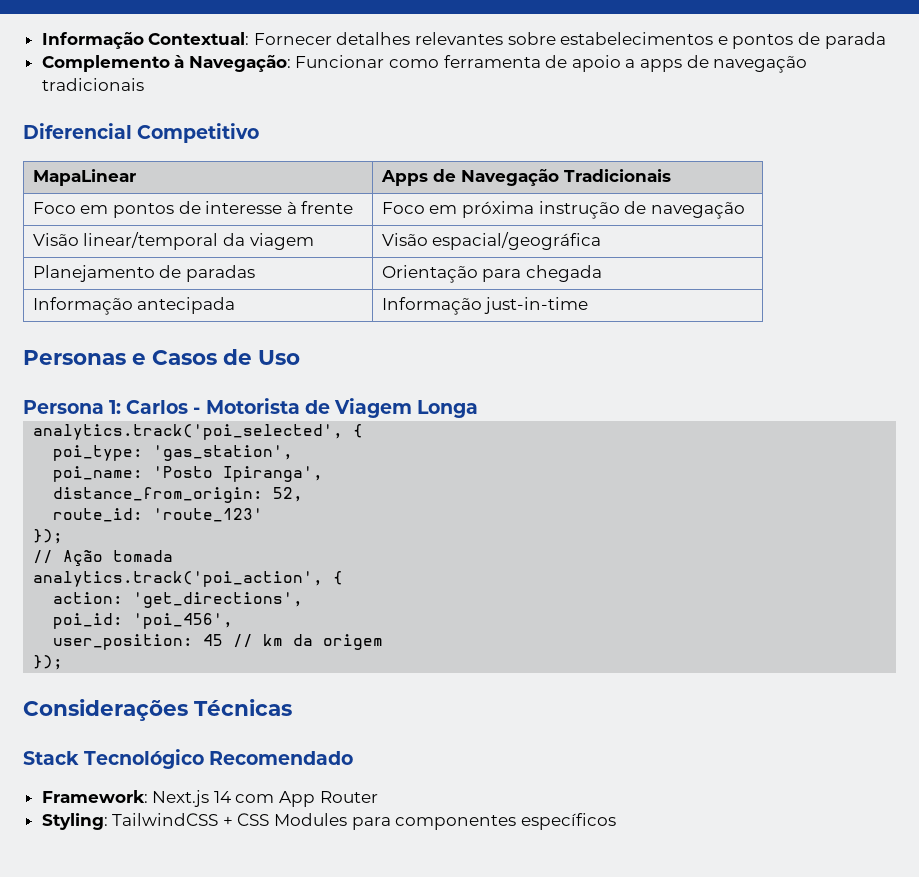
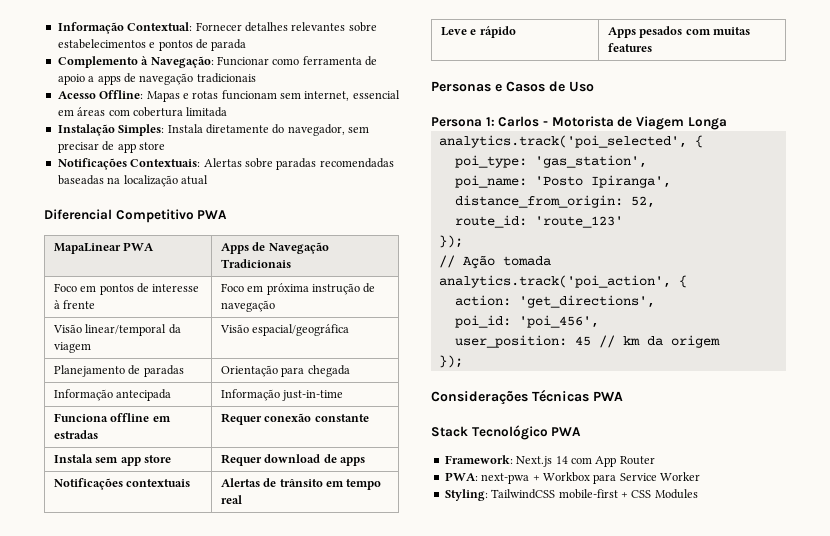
(144, 84) none -> [57,90,400,102] [57,107,228,117] [57,124,369,136] [57,141,165,153] [57,158,394,170] [57,175,208,187] // Acesso Offline: Mapas e rotas funcionam sem internet, essencial em áreas com cobertura limitada // Instalação Simples: Instala diretamente do navegador, sem precisar de app store // Notificações Contextuais: Alertas sobre paradas recomendadas baseadas na localização atual
(260, 133) none -> [197,210,228,219] PWA
(136, 177) none -> [123,242,155,251] PWA
(589, 305) none -> [53,413,171,422] [53,430,98,439] [220,413,369,425] [53,454,171,466] [220,454,365,466] [53,478,191,490] [220,478,382,490] [220,495,242,504] [440,26,516,38] [607,26,750,38] [607,43,652,52] // Funciona offline em estradas | Requer conexão constante // Instala sem app store | Requer download de apps // Notificações contextuais | Alertas de trânsito em tempo real // Leve e rápido | Apps pesados com muitas features
(292, 707) none -> [593,391,623,401] PWA
[209,751,354,765] Recomendado -> [551,427,582,436] PWA
(378, 797) none -> [444,472,700,484] // PWA: next-pwa + Workbox para Service Worker
(219, 819) none -> [558,489,618,499] mobile-first
[351,813,616,830] para componentes específicos -> (698, 494) none

